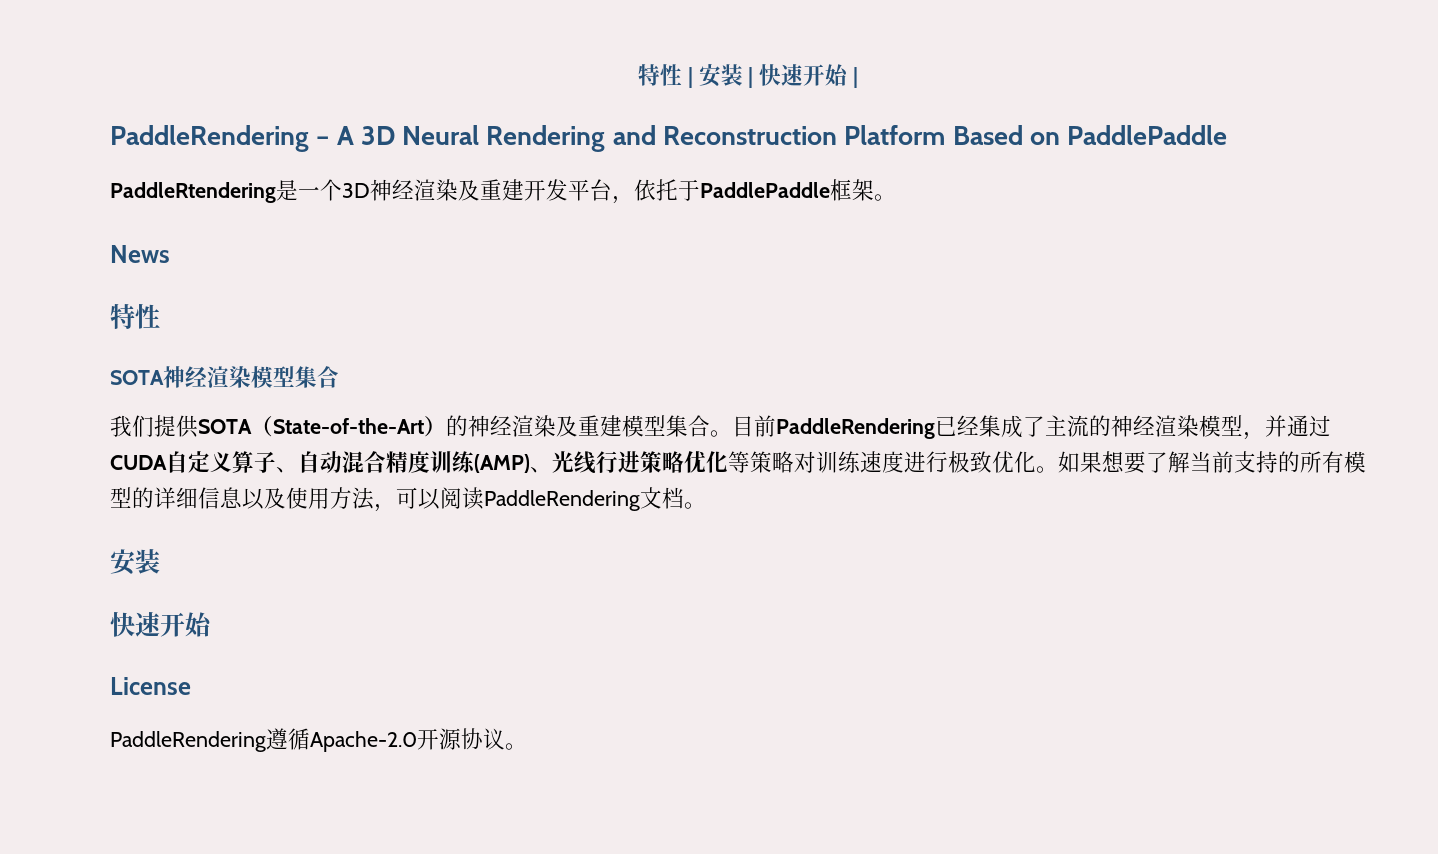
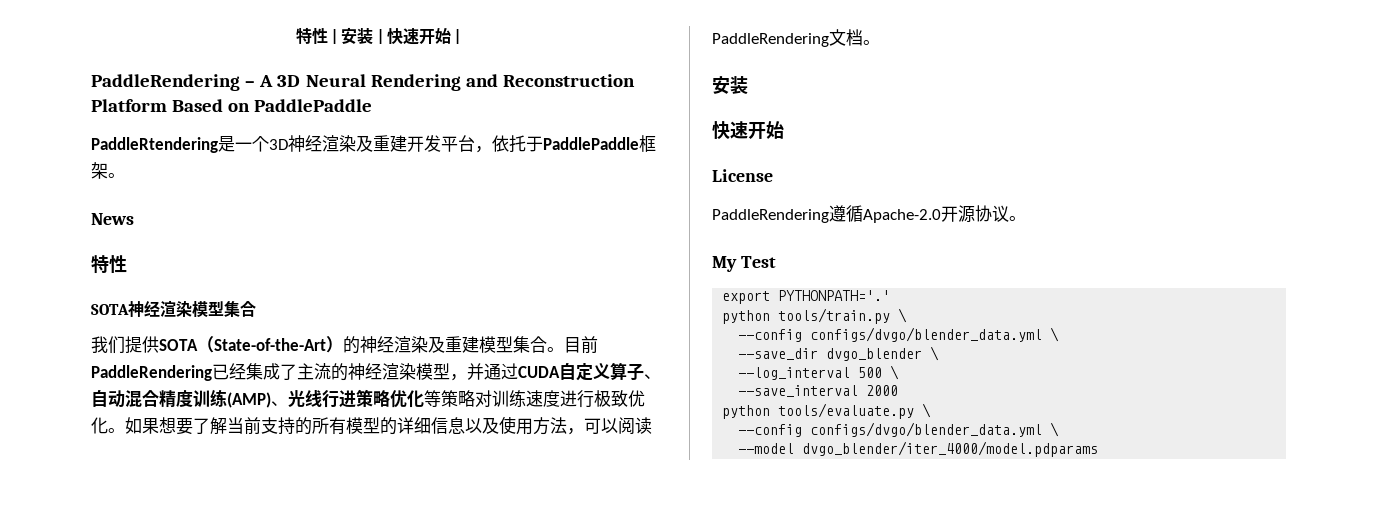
(527, 746) none -> [712,256,776,272] [722,290,891,304] [722,308,908,324] [738,327,1060,342] [738,346,940,361] [738,365,900,380] [738,385,899,397] [722,403,932,419] [738,422,1060,437] [738,441,1099,457] // My Test // export PYTHONPATH='.' // python tools/train.py \ // --config configs/dvgo/blender_data.yml \ // --save_dir dvgo_blender \ // --log_interval 500 \ // --save_interval 2000 // python tools/evaluate.py \ // --config configs/dvgo/blender_data.yml \ // --model dvgo_blender/iter_4000/model.pdparams

